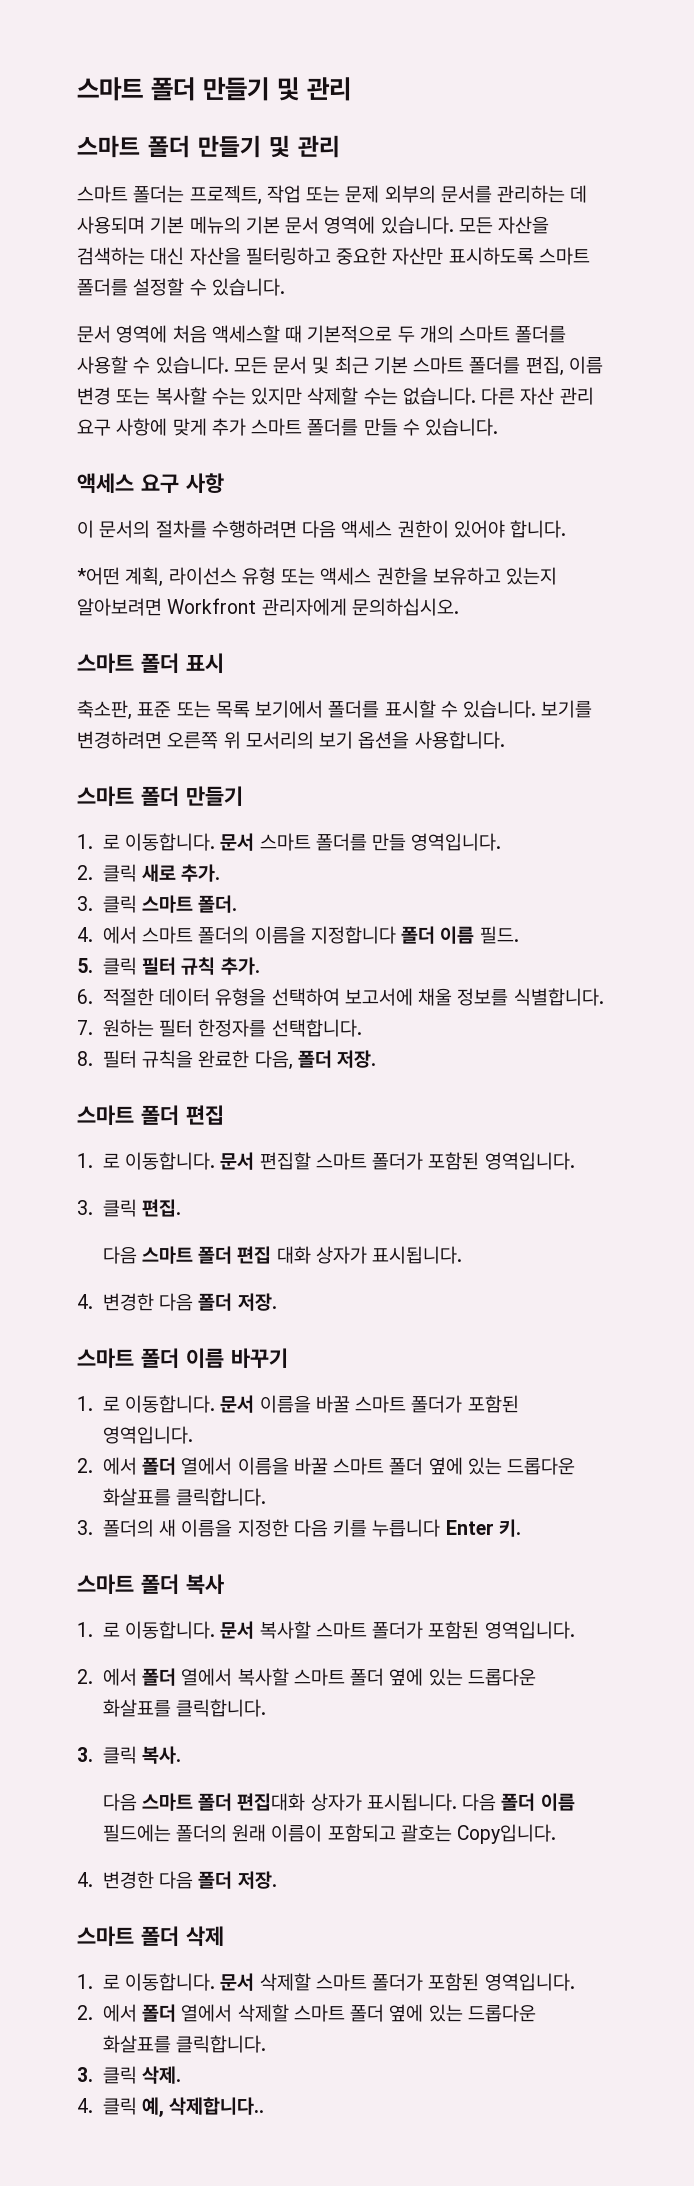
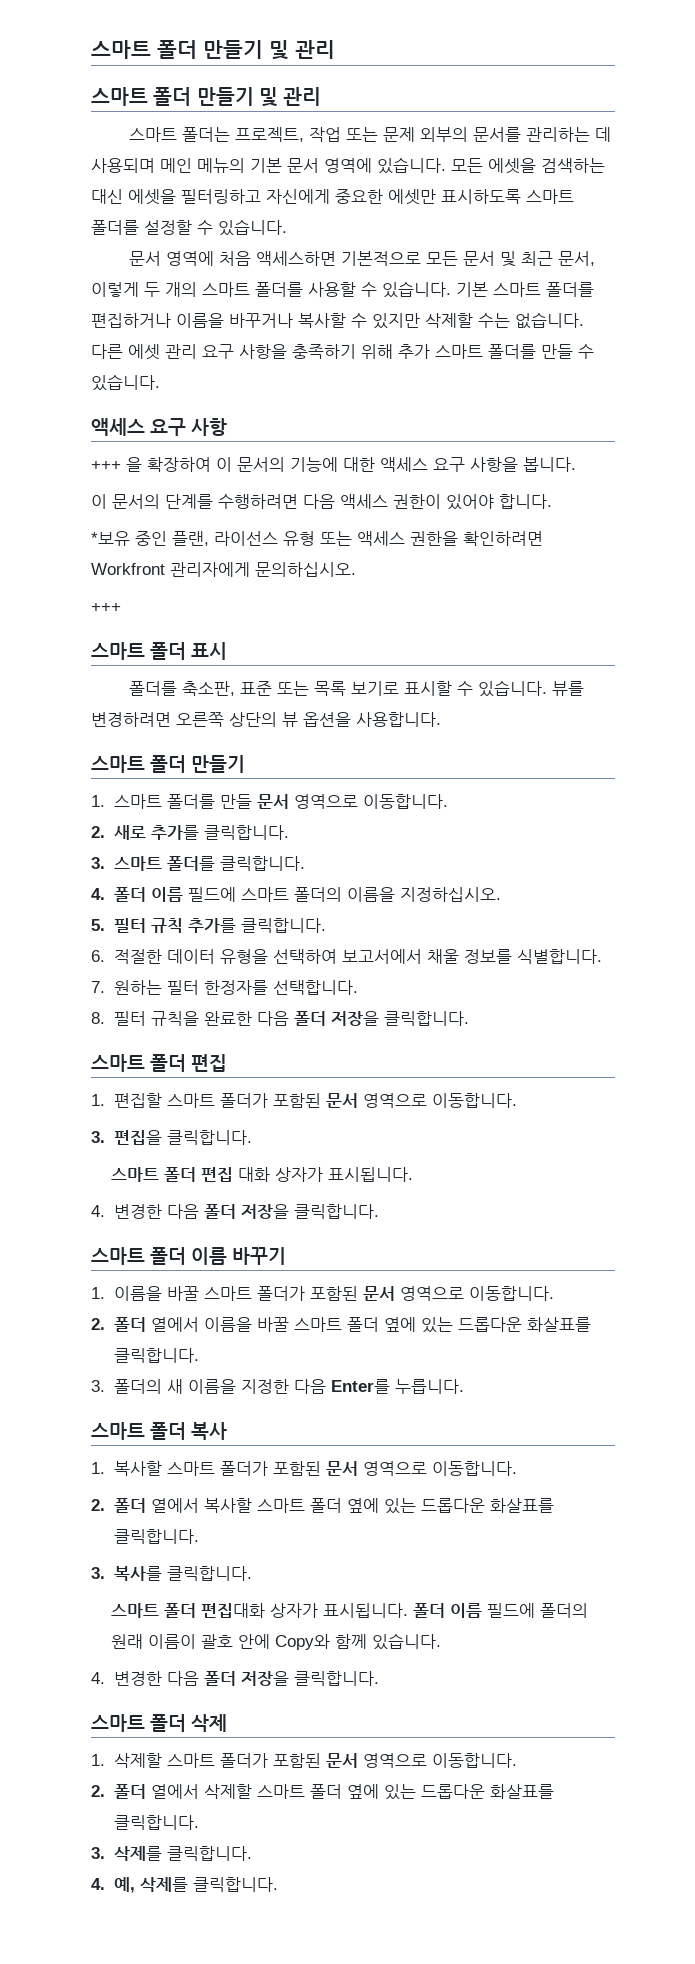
[150,216,185,234] 기본 -> [160,158,192,173] 메인
[498,216,550,234] 자산을 -> [488,158,536,174] 에셋을
[189,247,444,265] 자산을 필터링하고 중요한 자산만 -> [128,189,436,205] 에셋을 필터링하고 자신에게 중요한 에셋만
[211,325,393,343] 액세스할 때 기본적으로 -> [256,251,596,267] [91,282,139,297] 액세스하면 기본적으로 모든 문서 및 최근 문서, 이렇게
[233,356,603,376] [77,387,246,405] 모든 문서 및 최근 기본 스마트 폴더를 편집, 이름 변경 또는 복사할 수는 -> [456,282,594,297] [91,313,367,328] 기본 스마트 폴더를 편집하거나 이름을 바꾸거나 복사할 수
[520,387,555,405] 자산 -> [128,344,160,360] 에셋
[116,418,207,436] 사항에 맞게 -> [239,344,393,359] 사항을 충족하기 위해
[77,520,207,538] 이 문서의 절차를 -> [91,457,576,472] [91,494,213,509] +++ 을 확장하여 이 문서의 기능에 대한 액세스 요구 사항을 봅니다. // 이 문서의 단계를
[77,567,164,587] *어떤 계획, -> [91,531,209,546] *보유 중인 플랜,
[432,567,558,585] [77,598,162,616] 보유하고 있는지 알아보려면 -> [463,531,543,546] 확인하려면
(459, 607) none -> [91,603,121,612] // +++
(224, 663) none -> [129,681,178,696] 폴더를
[255,700,380,718] 보기에서 폴더를 -> [351,681,400,696] 보기로
[541,700,593,718] 보기를 -> [552,681,585,696] 뷰를
[223,731,354,749] 위 모서리의 보기 -> [229,712,298,727] 상단의 뷰
[102,833,502,851] [77,864,221,882] [77,895,238,913] [77,926,519,944] 로 이동합니다. 문서 스마트 폴더를 만들 영역입니다. // 2. 클릭 새로 추가. // 3. 클릭 스마트 폴더. // 4. 에서 스마트 폴더의 이름을 지정합니다 폴더 이름 필드. -> [113,794,448,809] [91,825,289,840] [91,856,305,871] [91,887,501,902] 스마트 폴더를 만들 문서 영역으로 이동합니다. // 2. 새로 추가를 클릭합니다. // 3. 스마트 폴더를 클릭합니다. // 4. 폴더 이름 필드에 스마트 폴더의 이름을 지정하십시오.
[102,957,137,975] 클릭 -> (105, 925) none
[220,957,260,975] 추가. -> [187,918,326,933] 추가를 클릭합니다.
[344,988,413,1006] 보고서에 -> [341,949,422,964] 보고서에서
[254,1050,377,1070] 다음, 폴더 저장. -> [256,1011,469,1026] 다음 폴더 저장을 클릭합니다.
[102,1152,255,1170] 로 이동합니다. 문서 -> (105, 1100) none
[484,1152,575,1170] [77,1199,182,1217] [102,1246,137,1264] 영역입니다. // 3. 클릭 편집. // 다음 -> [325,1093,517,1108] [91,1130,252,1145] 문서 영역으로 이동합니다. // 3. 편집을 클릭합니다. //
[237,1293,277,1311] 저장. -> [240,1204,379,1219] 저장을 클릭합니다.
[102,1395,255,1413] 로 이동합니다. 문서 -> (105, 1293) none
[102,1426,193,1444] [77,1457,137,1475] 영역입니다. // 2. 에서 -> [362,1286,554,1301] [91,1318,105,1330] 문서 영역으로 이동합니다. // 2.
[333,1519,521,1537] 키를 누릅니다 Enter 키. -> [330,1379,464,1394] Enter를 누릅니다.
[102,1621,255,1639] 로 이동합니다. 문서 -> (105, 1468) none
[484,1621,575,1639] [77,1668,137,1686] 영역입니다. // 2. 에서 -> [325,1461,517,1476] [91,1499,105,1511] 문서 영역으로 이동합니다. // 2.
[102,1746,182,1764] [102,1793,137,1811] 클릭 복사. // 다음 -> [113,1566,252,1581] 복사를 클릭합니다. //
[462,1793,575,1811] [102,1824,171,1842] 다음 폴더 이름 필드에는 -> [413,1603,536,1618] 폴더 이름 필드에
[327,1824,557,1844] [77,1871,277,1889] 포함되고 괄호는 Copy입니다. // 4. 변경한 다음 폴더 저장. -> [201,1633,442,1650] [91,1671,379,1686] 괄호 안에 Copy와 함께 있습니다. // 4. 변경한 다음 폴더 저장을 클릭합니다.
[102,1973,255,1991] 로 이동합니다. 문서 -> (105, 1760) none
[484,1973,575,1991] [77,2004,137,2022] 영역입니다. // 2. 에서 -> [325,1753,517,1768] [91,1785,105,1797] 문서 영역으로 이동합니다. // 2.
[102,2066,182,2084] [77,2097,265,2117] 클릭 삭제. // 4. 클릭 예, 삭제합니다.. -> [113,1846,252,1861] [91,1877,278,1893] 삭제를 클릭합니다. // 4. 예, 삭제를 클릭합니다.

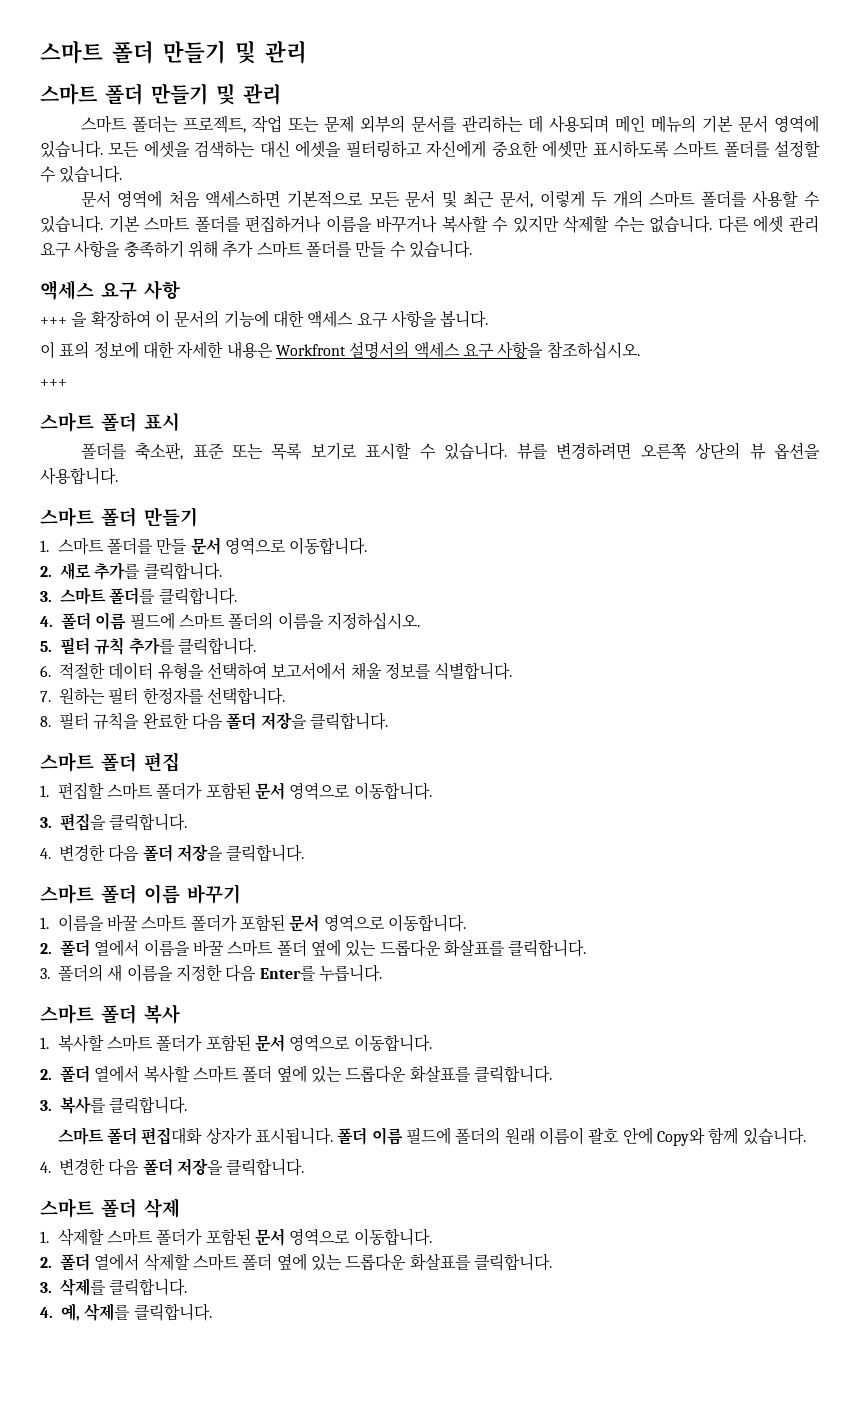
[112,494,552,510] [91,531,543,546] [91,562,356,577] 문서의 단계를 수행하려면 다음 액세스 권한이 있어야 합니다. // *보유 중인 플랜, 라이선스 유형 또는 액세스 권한을 확인하려면 Workfront 관리자에게 문의하십시오. -> [59,341,640,359] 표의 정보에 대한 자세한 내용은 Workfront 설명서의 액세스 요구 사항을 참조하십시오.
[111,1167,414,1182] // 스마트 폴더 편집 대화 상자가 표시됩니다. -> (188, 822) none

